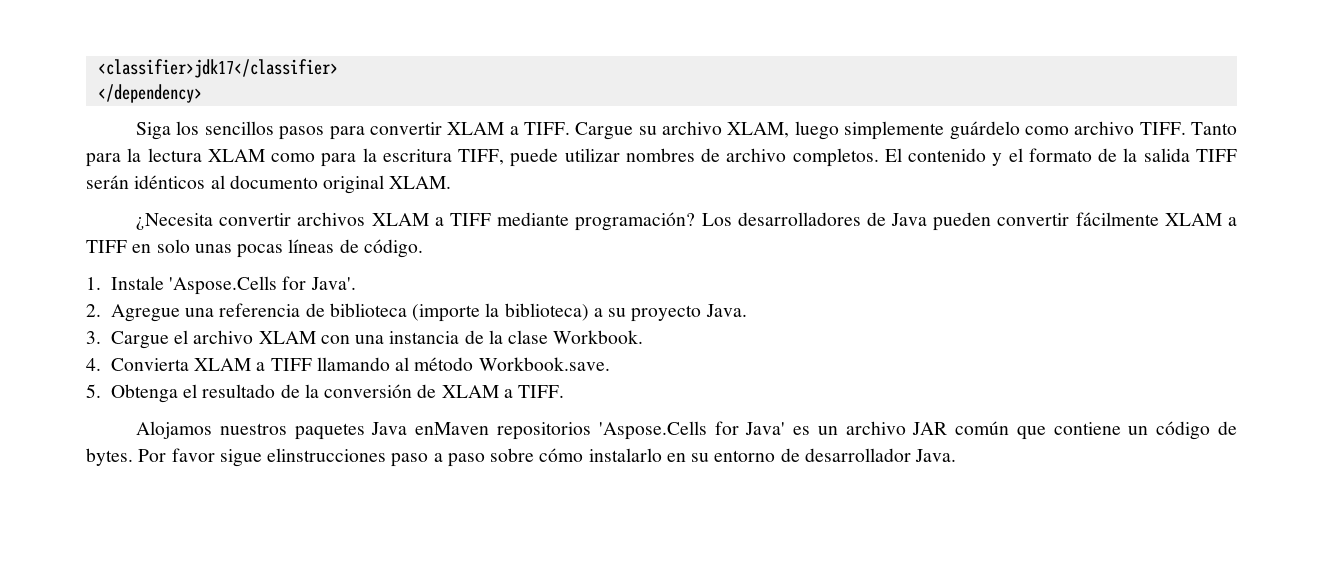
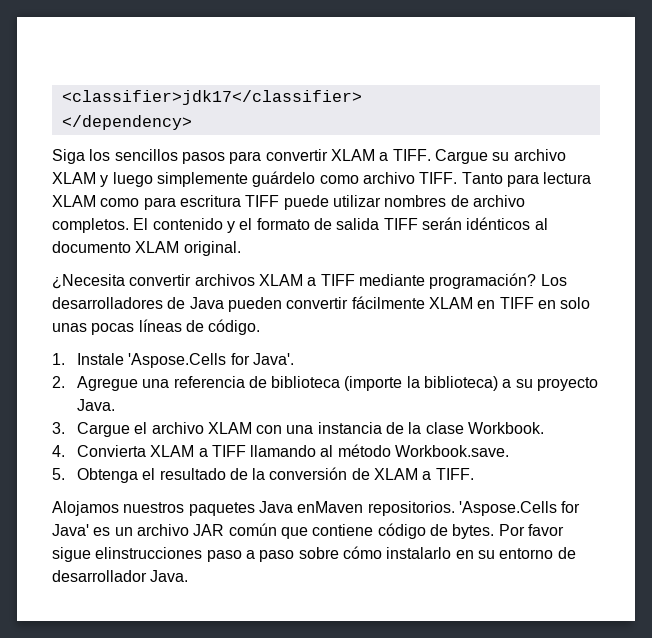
[727,122,790,138] XLAM, -> [52,172,109,187] XLAM y
[127,148,142,162] la -> (539, 180) none
[362,148,505,165] la escritura TIFF, -> [179,195,280,207] escritura TIFF
[1123,148,1138,162] la -> (332, 224) none
[323,175,452,194] original XLAM. -> [135,241,241,256] XLAM original.
[1228,217,1238,226] a -> [477,300,496,309] en
[496,422,591,440] repositorios -> [367,501,455,516] repositorios.
[1128,426,1149,435] un -> (374, 530) none

